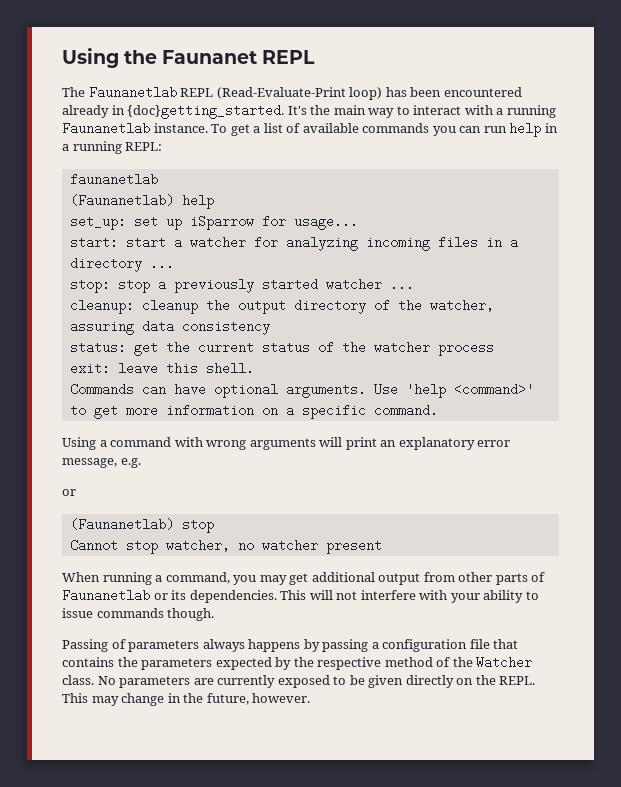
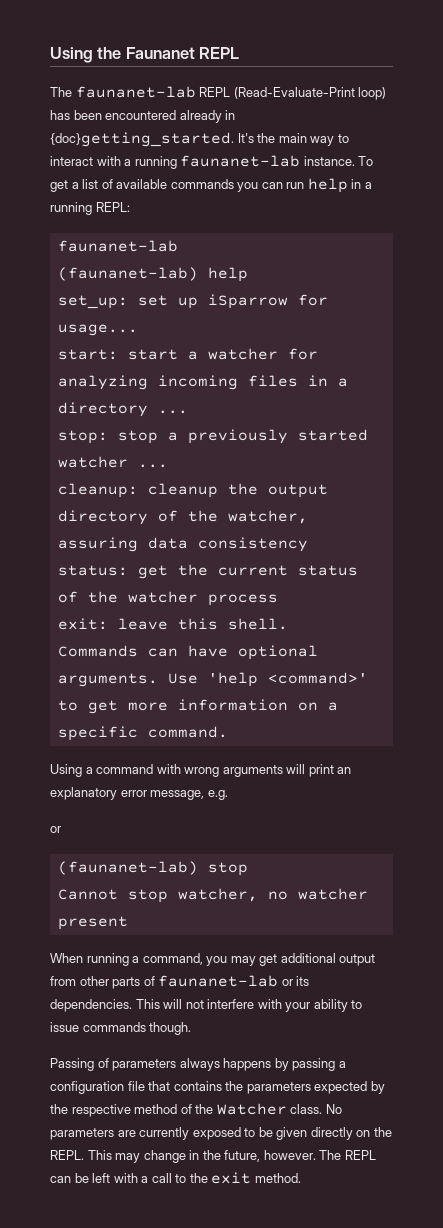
[88,86,177,99] Faunanetlab -> [75,86,196,98] faunanet-lab
[62,122,150,135] Faunanetlab -> [180,155,301,167] faunanet-lab
[69,173,158,186] [69,194,174,207] faunanetlab // (Faunanetlab) -> [57,240,178,252] [57,267,198,281] faunanet-lab // (faunanet-lab)
[69,518,174,531] (Faunanetlab) -> [57,861,198,875] (faunanet-lab)
[62,589,150,602] Faunanetlab -> [158,975,279,987] faunanet-lab
(311, 698) none -> [319,1150,376,1160] [50,1172,301,1184] The REPL can be left with a call to the exit method.

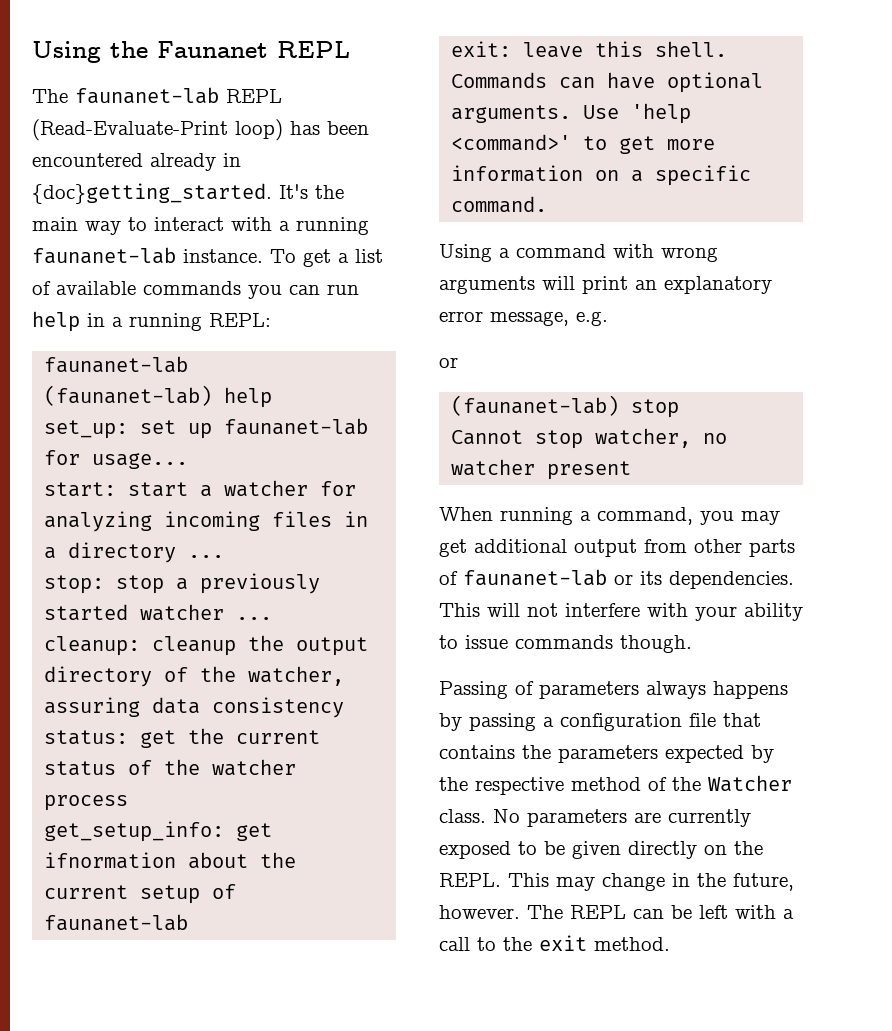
[207,294,288,309] iSparrow -> [224,418,369,435] faunanet-lab
(278, 600) none -> [44,821,273,842] [44,852,297,869] [44,884,237,904] [44,914,189,931] // get_setup_info: get ifnormation about the current setup of faunanet-lab

